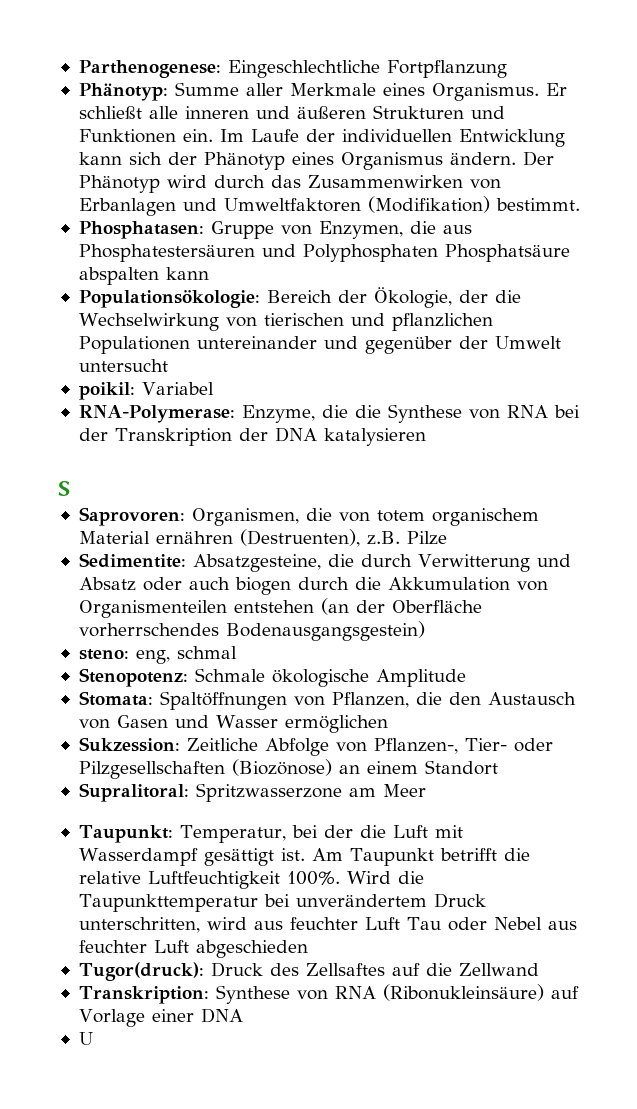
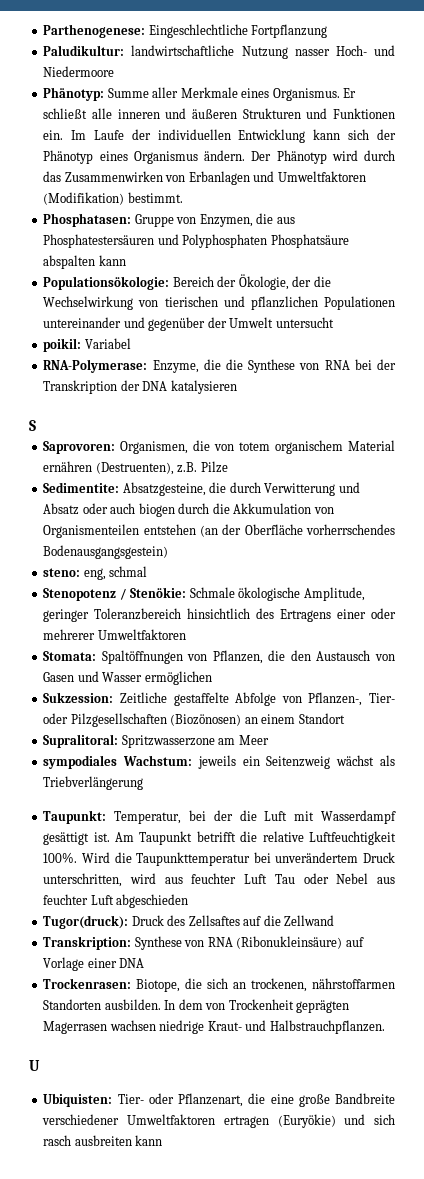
(507, 69) none -> [43,45,395,59] [43,66,115,77] // Paludikultur: landwirtschaftliche Nutzung nasser Hoch- und Niedermoore
[78,668,466,687] Stenopotenz: Schmale ökologische Amplitude -> [43,587,365,601] [43,608,396,622] [43,629,186,640] Stenopotenz / Stenökie: Schmale ökologische Amplitude, geringer Toleranzbereich hinsichtlich des Ertragens einer oder mehrerer Umweltfaktoren
(258, 744) none -> [173,692,229,706] gestaffelte
[231,759,332,776] (Biozönose) -> [170,714,242,726] (Biozönosen)
(426, 790) none -> [43,755,395,769] [43,776,144,790] // sympodiales Wachstum: jeweils ein Seitenzweig wächst als Triebverlängerung
[78,1032,93,1045] U -> [43,978,395,992] [43,999,350,1013] [43,1020,385,1034] [29,1060,40,1071] [43,1093,395,1107] [42,1114,395,1128] [43,1135,163,1146] Trockenrasen: Biotope, die sich an trockenen, nährstoffarmen Standorten ausbilden. In dem von Trockenheit geprägten Magerrasen wachsen niedrige Kraut- und Halbstrauchpflanzen. // U // Ubiquisten: Tier- oder Pflanzenart, die eine große Bandbreite verschiedener Umweltfaktoren ertragen (Euryökie) und sich rasch ausbreiten kann

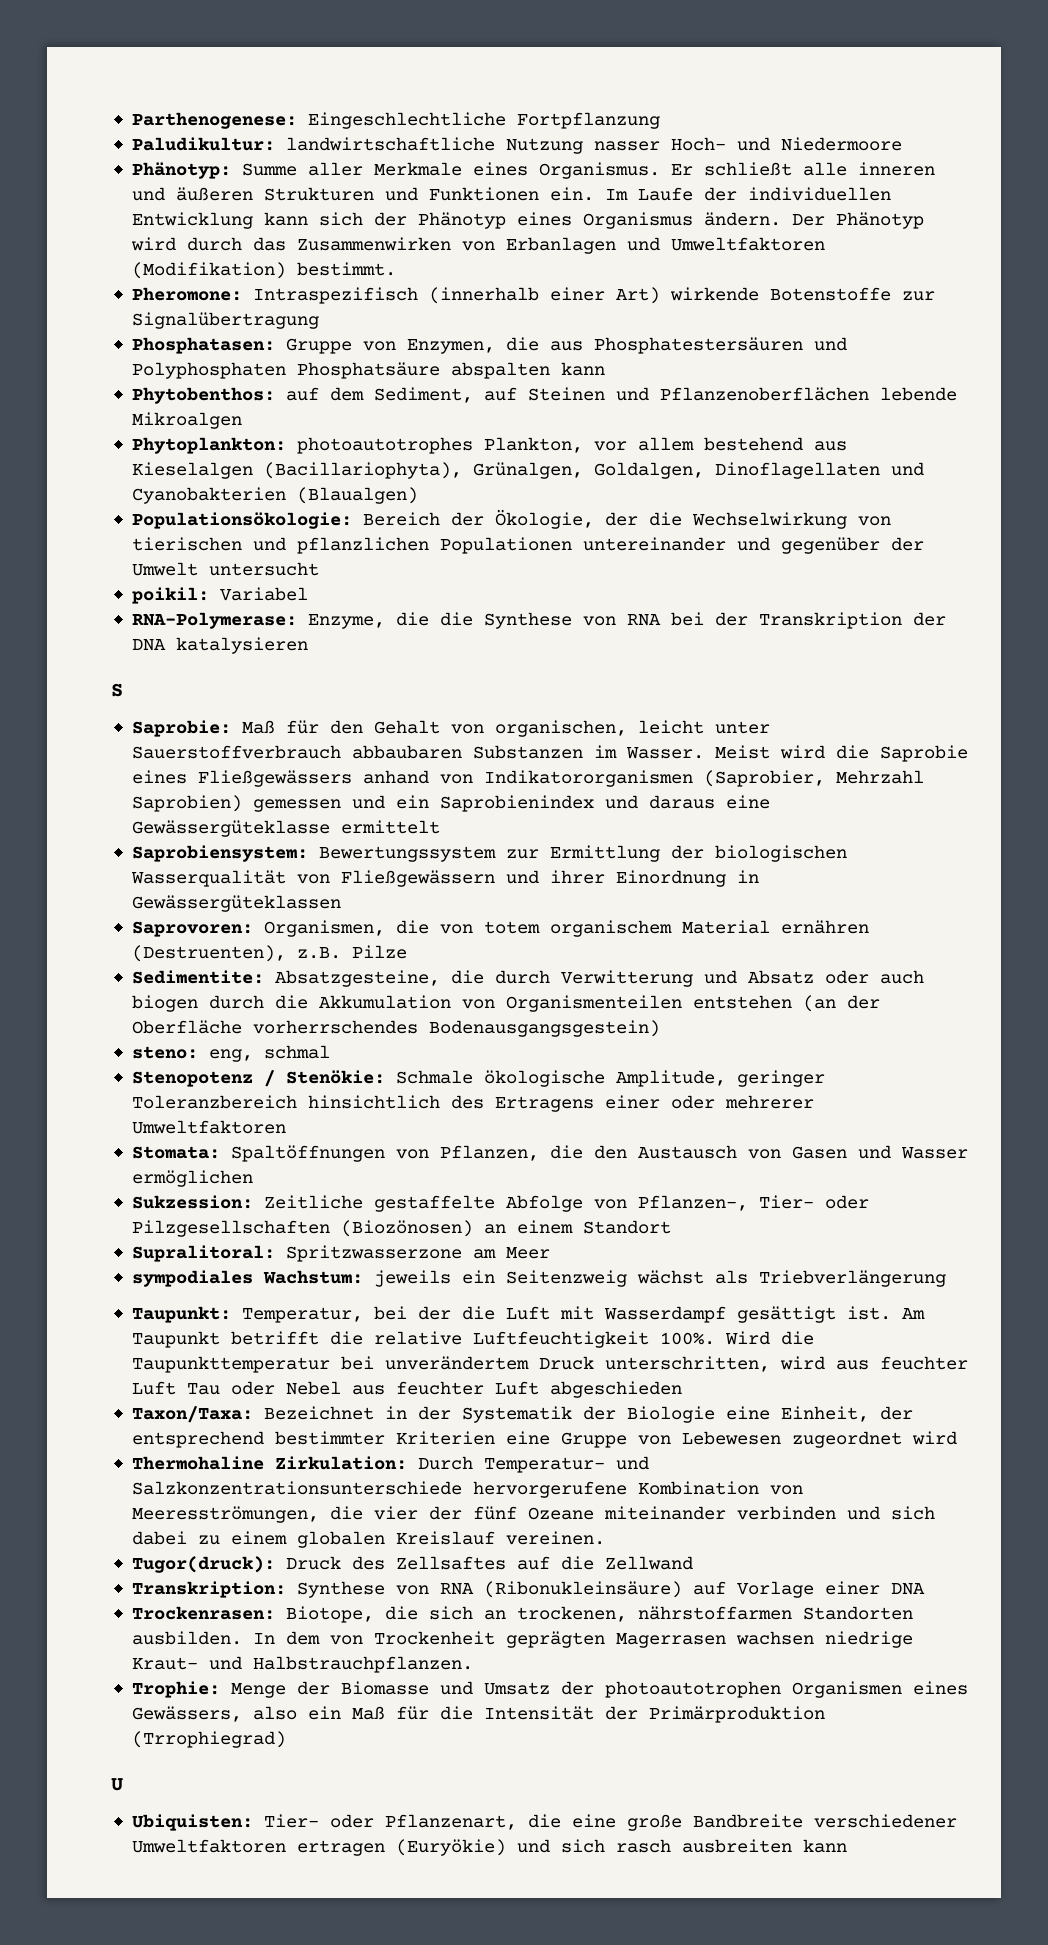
(183, 197) none -> [131,287,935,304] [131,312,319,329] // Pheromone: Intraspezifisch (innerhalb einer Art) wirkende Botenstoffe zur Signalübertragung
(126, 260) none -> [131,387,957,404] [131,412,242,429] [131,437,847,454] [131,462,924,479] [131,487,418,504] // Phytobenthos: auf dem Sediment, auf Steinen und Pflanzenoberflächen lebende Mikroalgen // Phytoplankton: photoautotrophes Plankton, vor allem bestehend aus Kieselalgen (Bacillariophyta), Grünalgen, Goldalgen, Dinoflagellaten und Cyanobakterien (Blaualgen)
(36, 425) none -> [131,720,770,737] [131,745,968,762] [131,770,924,787] [131,795,770,812] [131,820,440,837] [131,845,847,862] [130,870,759,887] [131,895,341,912] // Saprobie: Maß für den Gehalt von organischen, leicht unter Sauerstoffverbrauch abbaubaren Substanzen im Wasser. Meist wird die Saprobie eines Fließgewässers anhand von Indikatororganismen (Saprobier, Mehrzahl Saprobien) gemessen und ein Saprobienindex und daraus eine Gewässergüteklasse ermittelt // Saprobiensystem: Bewertungssystem zur Ermittlung der biologischen Wasserqualität von Fließgewässern und ihrer Einordnung in Gewässergüteklassen
(189, 901) none -> [131,1406,913,1423] [131,1431,957,1448] [131,1456,649,1473] [131,1481,803,1498] [131,1506,935,1523] [131,1531,605,1548] // Taxon/Taxa: Bezeichnet in der Systematik der Biologie eine Einheit, der entsprechend bestimmter Kriterien eine Gruppe von Lebewesen zugeordnet wird // Thermohaline Zirkulation: Durch Temperatur- und Salzkonzentrationsunterschiede hervorgerufene Kombination von Meeresströmungen, die vier der fünf Ozeane miteinander verbinden und sich dabei zu einem globalen Kreislauf vereinen.
(385, 1027) none -> [131,1681,968,1698] [131,1706,825,1723] [131,1731,286,1748] // Trophie: Menge der Biomasse und Umsatz der photoautotrophen Organismen eines Gewässers, also ein Maß für die Intensität der Primärproduktion (Trrophiegrad)

